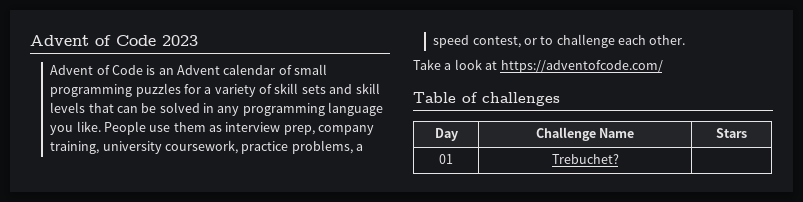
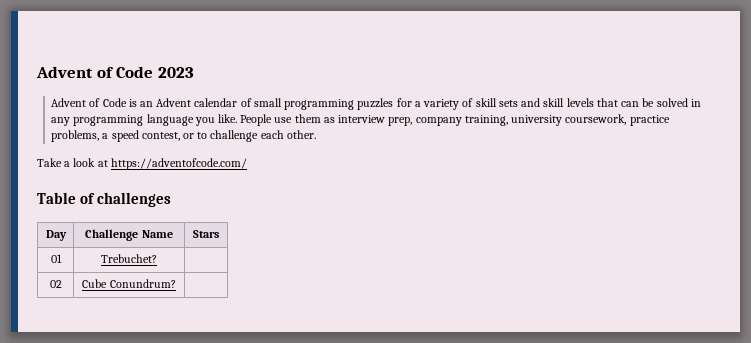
(619, 159) none -> [49,280,62,288] [82,279,176,288] // 02 | Cube Conundrum? |

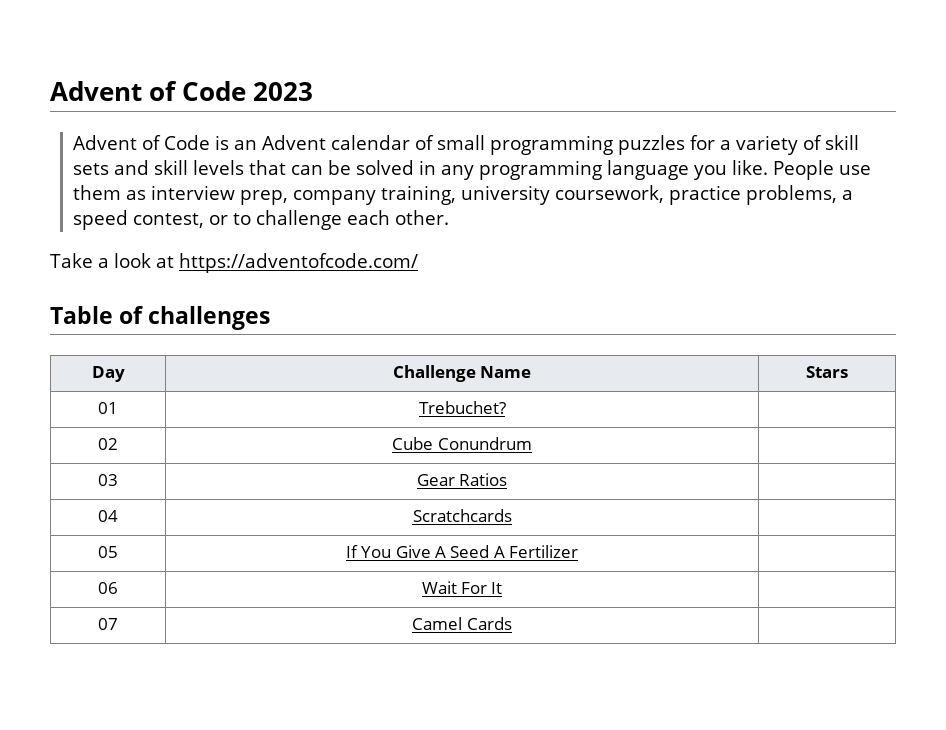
[109,279,176,288] Conundrum? -> [437,437,532,450] [98,474,118,486] [416,473,508,486] [98,510,118,522] [412,509,512,522] [98,546,118,558] [345,545,579,558] [98,582,118,594] [421,581,503,594] [98,618,118,630] [412,617,512,630] Conundrum | // 03 | Gear Ratios | // 04 | Scratchcards | // 05 | If You Give A Seed A Fertilizer | // 06 | Wait For It | // 07 | Camel Cards

